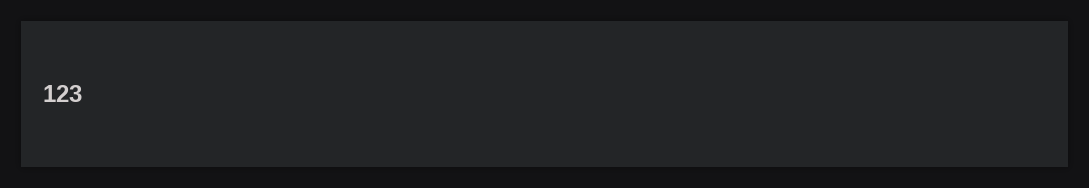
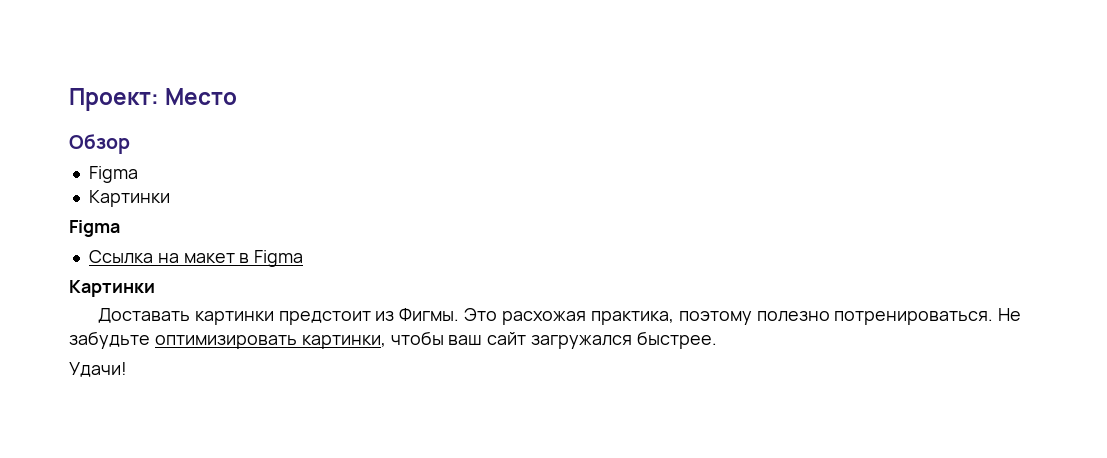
[43,85,82,102] 123 -> [69,88,238,111] [69,134,130,154] [88,166,138,183] [88,190,170,207] [69,220,120,237] [88,250,304,267] [69,280,155,297] [97,308,1022,325] [69,331,718,349] [69,362,127,377] Проект: Место // Обзор // Figma // Картинки // Figma // Ссылка на макет в Figma // Картинки // Доставать картинки предстоит из Фигмы. Это расхожая практика, поэтому полезно потренироваться. Не забудьте оптимизировать картинки, чтобы ваш сайт загружался быстрее. // Удачи!

